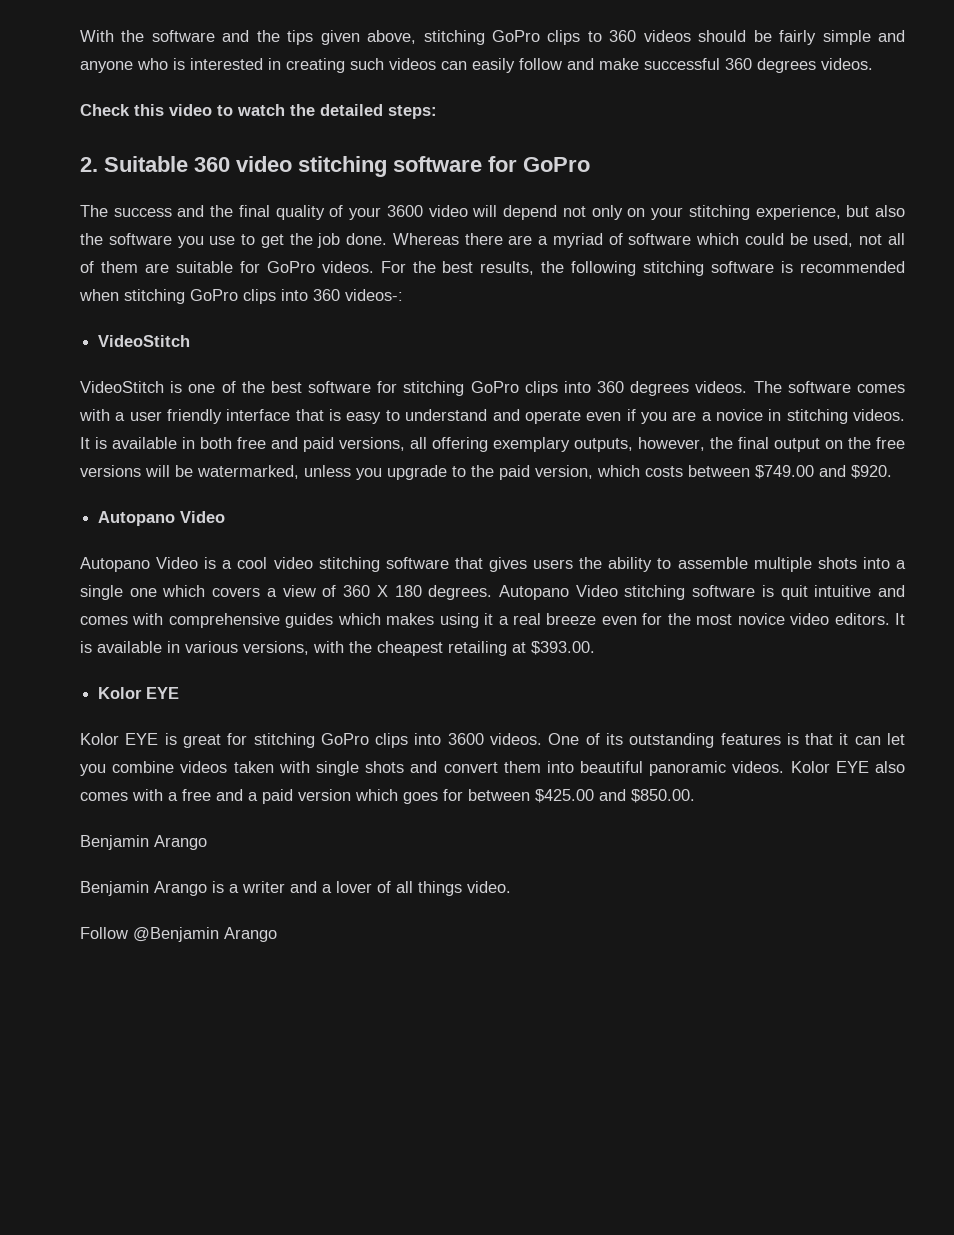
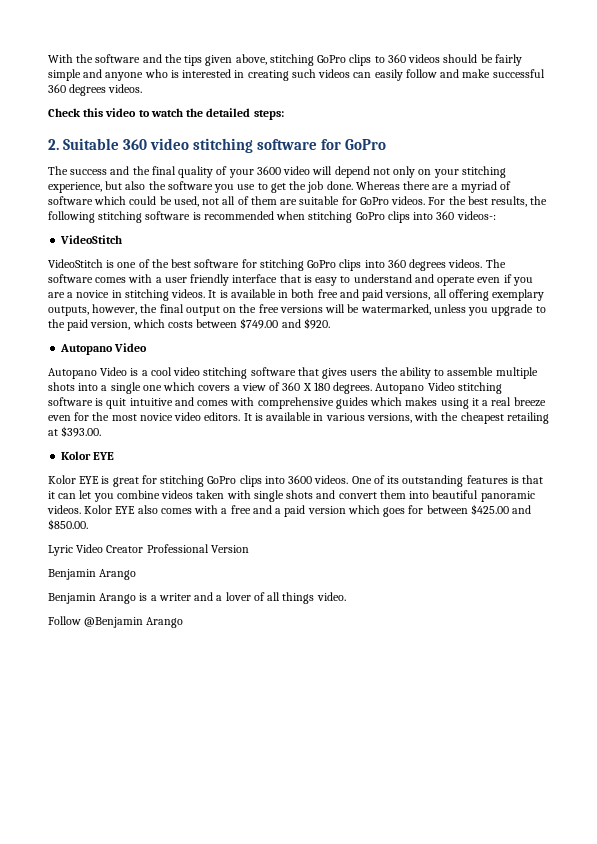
(695, 796) none -> [48,544,249,556] // Lyric Video Creator Professional Version

